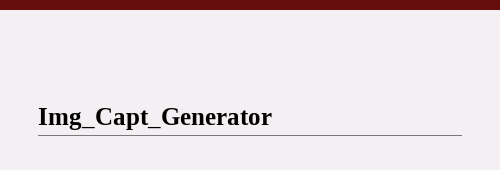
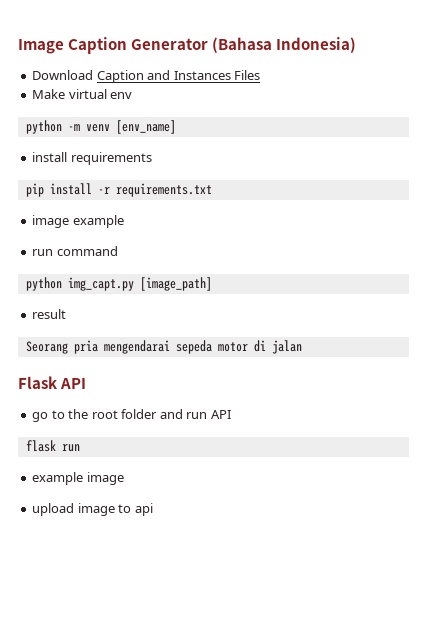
[38,108,272,130] Img_Capt_Generator -> [18,37,357,54] [32,70,261,83] [32,89,133,99] [25,120,176,134] [32,152,152,165] [25,183,212,197] [32,215,124,228] [32,246,118,256] [25,277,212,291] [32,309,67,319] [25,340,302,354] [18,376,87,389] [32,409,231,422] [25,440,80,452] [32,472,124,485] [32,503,153,516] Image Caption Generator (Bahasa Indonesia) // Download Caption and Instances Files // Make virtual env // python -m venv [env_name] // install requirements // pip install -r requirements.txt // image example // run command // python img_capt.py [image_path] // result // Seorang pria mengendarai sepeda motor di jalan // Flask API // go to the root folder and run API // flask run // example image // upload image to api

